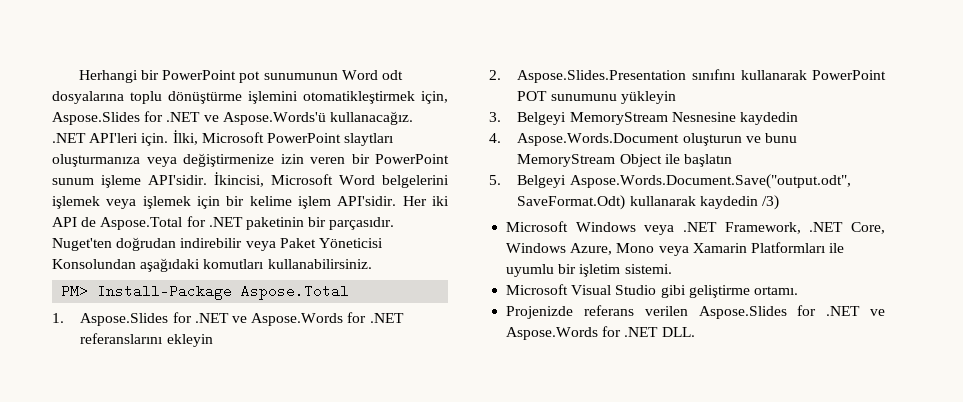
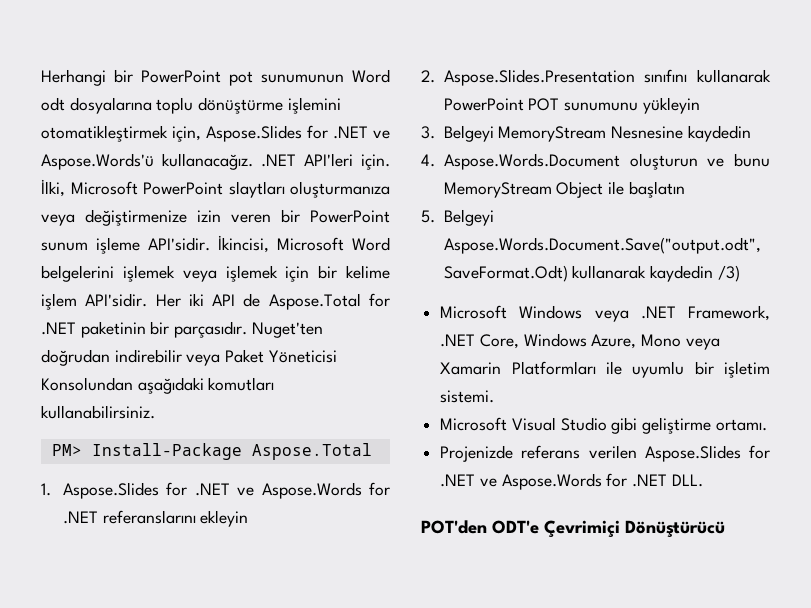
(695, 332) none -> [421,520,725,538] // POT'den ODT'e Çevrimiçi Dönüştürücü

